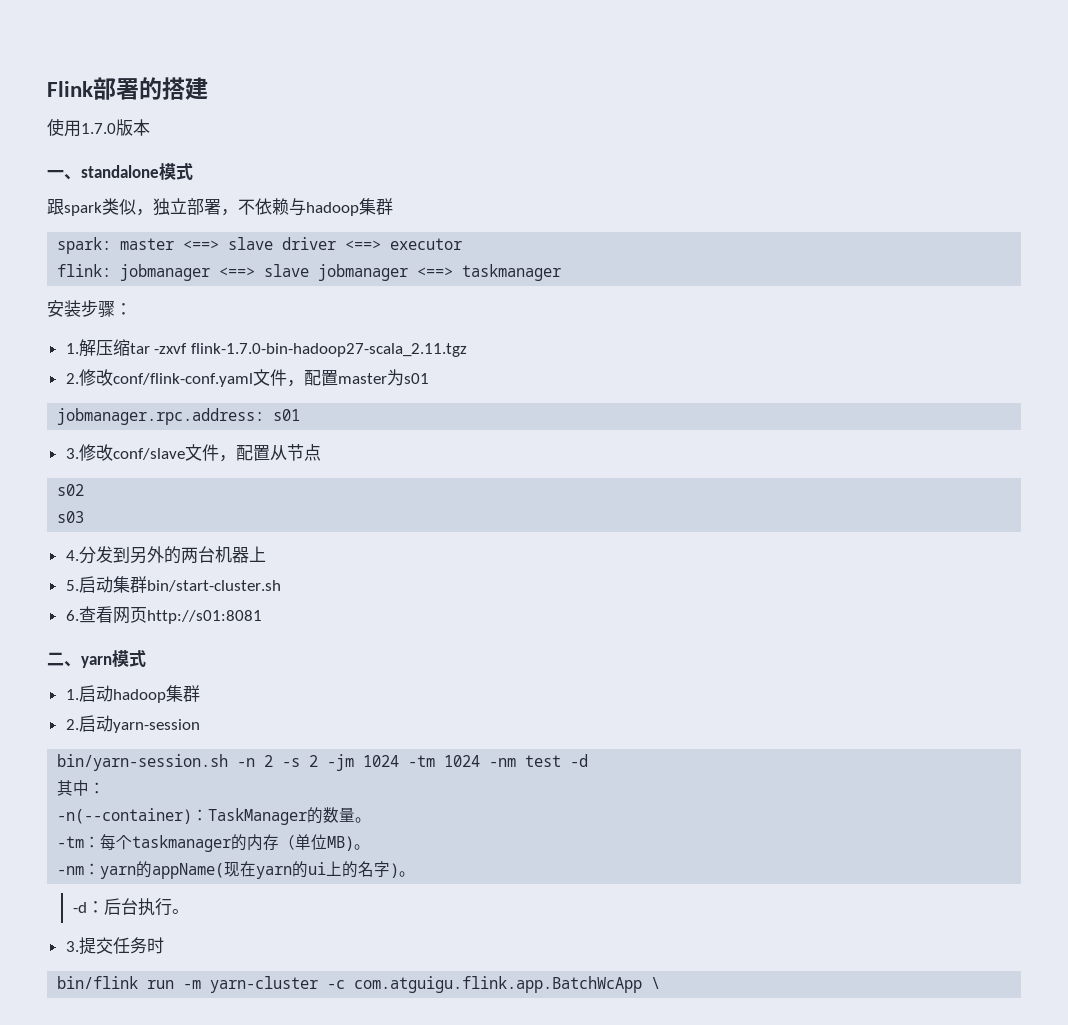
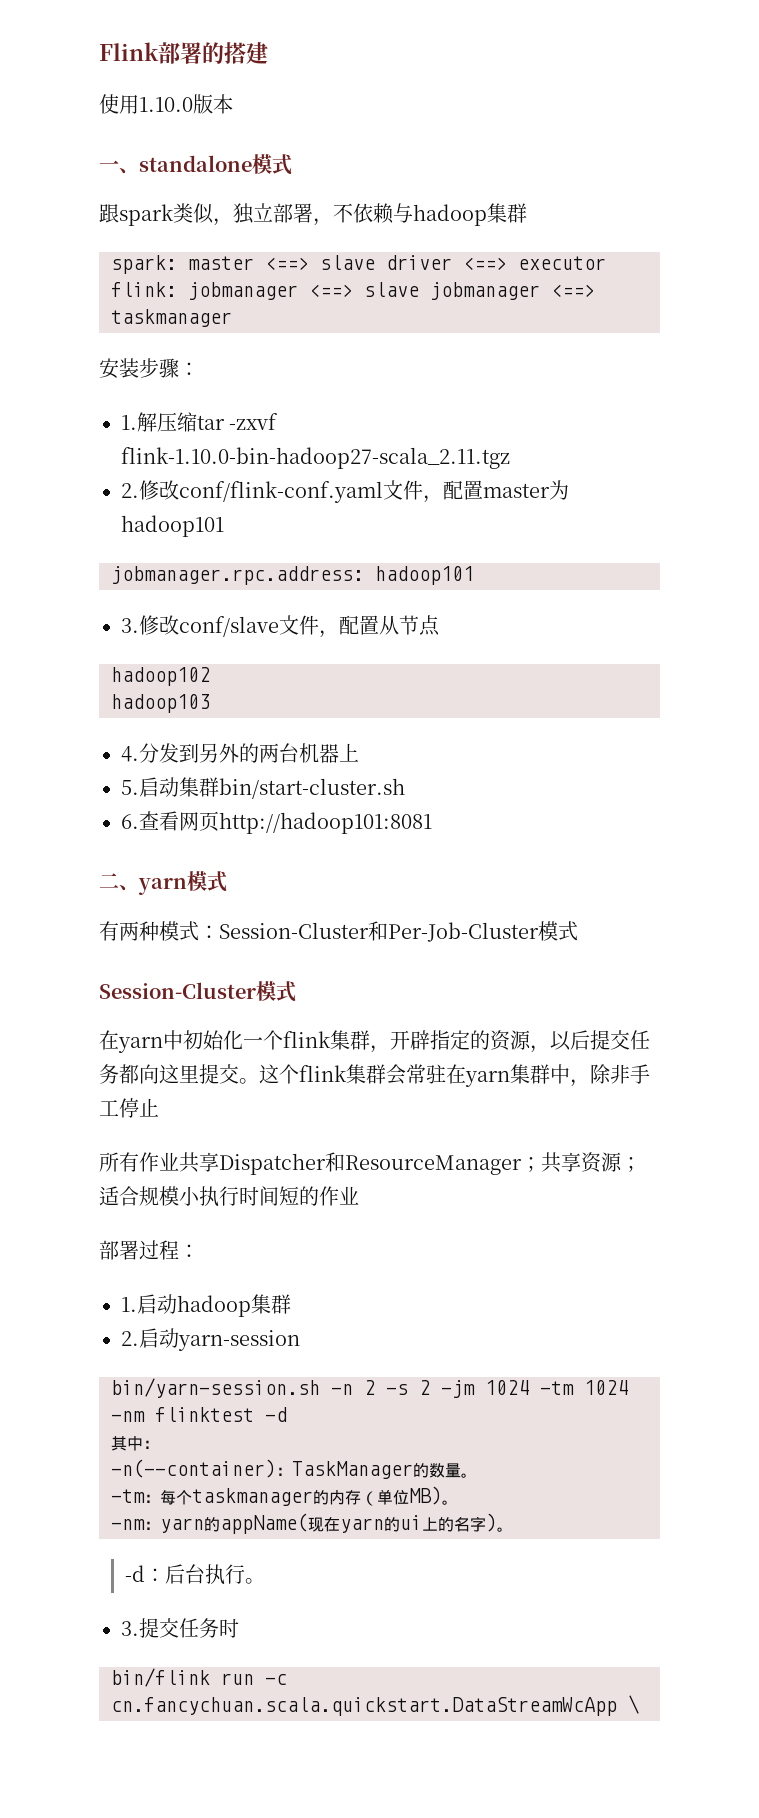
[81,123,116,134] 1.7.0 -> [139,97,193,112] 1.10.0
[190,343,467,357] flink-1.7.0-bin-hadoop27-scala_2.11.tgz -> [121,447,510,469] flink-1.10.0-bin-hadoop27-scala_2.11.tgz
[403,373,429,384] s01 -> [121,515,224,537] hadoop101
[273,409,301,421] s01 -> [375,566,474,585] hadoop101
[57,484,85,496] [57,511,85,523] s02 // s03 -> [111,667,210,686] [111,694,210,713] hadoop102 // hadoop103
[146,610,262,624] http://s01:8081 -> [219,812,432,834] http://hadoop101:8081
(146, 658) none -> [99,921,578,942] [99,981,296,1002] [99,1030,650,1053] [99,1064,650,1087] [99,1098,159,1118] [99,1152,641,1175] [99,1186,359,1207] [99,1240,199,1260] // 有两种模式：Session-Cluster和Per-Job-Cluster模式 // Session-Cluster模式 // 在yarn中初始化一个flink集群，开辟指定的资源，以后提交任务都向这里提交。这个flink集群会常驻在yarn集群中，除非手工停止 // 所有作业共享Dispatcher和ResourceManager；共享资源；适合规模小执行时间短的作业 // 部署过程：
[525,755,562,767] test -> [155,1407,254,1422] flinktest
[183,976,643,993] -m yarn-cluster -c com.atguigu.flink.app.BatchWcApp -> [265,1674,287,1685] [111,1697,617,1716] -c cn.fancychuan.scala.quickstart.DataStreamWcApp

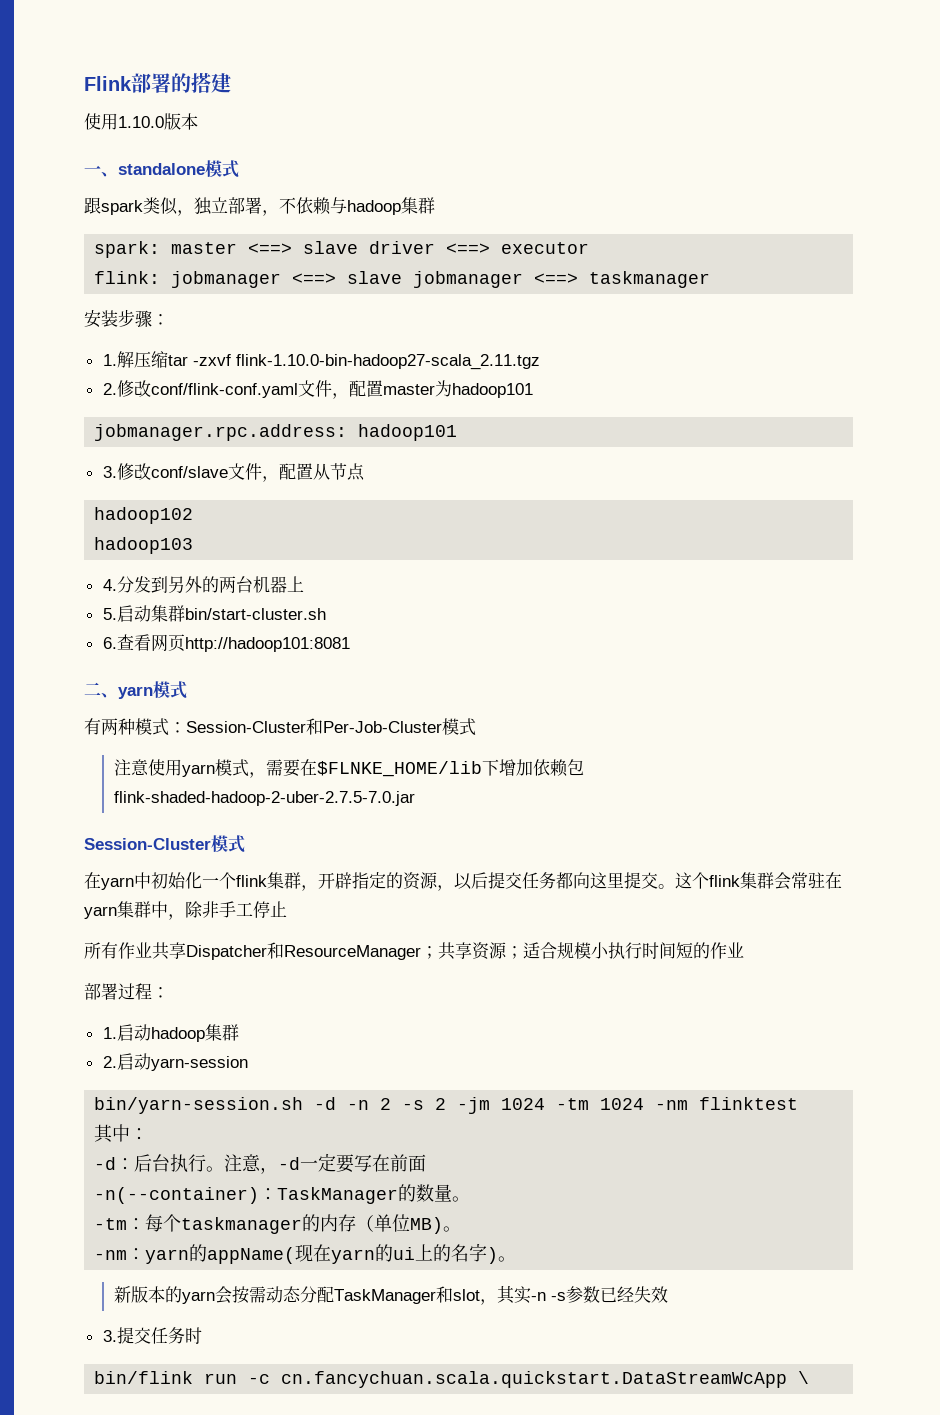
(578, 931) none -> [113,759,584,778] [113,791,415,806] // 注意使用yarn模式，需要在$FLNKE_HOME/lib下增加依赖包flink-shaded-hadoop-2-uber-2.7.5-7.0.jar
(320, 1388) none -> [314,1097,337,1110] -d
[265,1407,287,1422] -d -> (799, 1103) none
(159, 1444) none -> [94,1153,427,1174] // -d：后台执行。注意，-d一定要写在前面
[124,1564,265,1585] -d：后台执行。 -> [113,1285,668,1305] 新版本的yarn会按需动态分配TaskManager和slot，其实-n -s参数已经失效

